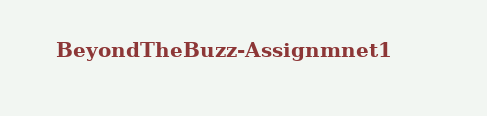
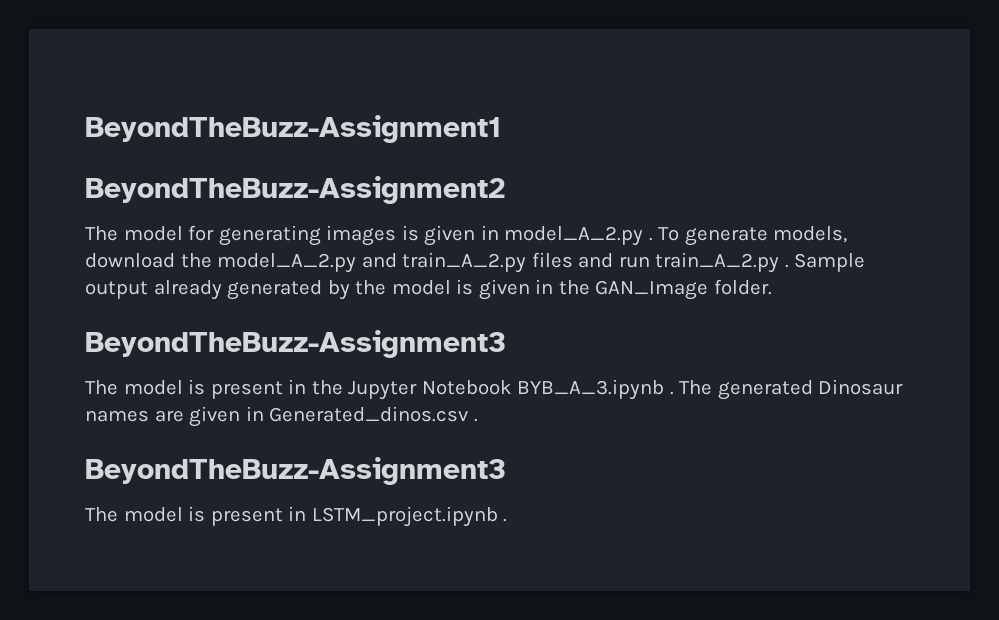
[56,42,392,61] BeyondTheBuzz-Assignmnet1 -> [85,115,501,143] [85,176,506,204] [85,225,848,246] [85,252,866,273] [85,279,772,300] [85,330,506,358] [85,379,904,400] [85,406,478,427] [85,457,506,485] [85,506,508,527] BeyondTheBuzz-Assignment1 // BeyondTheBuzz-Assignment2 // The model for generating images is given in model_A_2.py . To generate models, download the model_A_2.py and train_A_2.py files and run train_A_2.py . Sample output already generated by the model is given in the GAN_Image folder. // BeyondTheBuzz-Assignment3 // The model is present in the Jupyter Notebook BYB_A_3.ipynb . The generated Dinosaur names are given in Generated_dinos.csv . // BeyondTheBuzz-Assignment3 // The model is present in LSTM_project.ipynb .

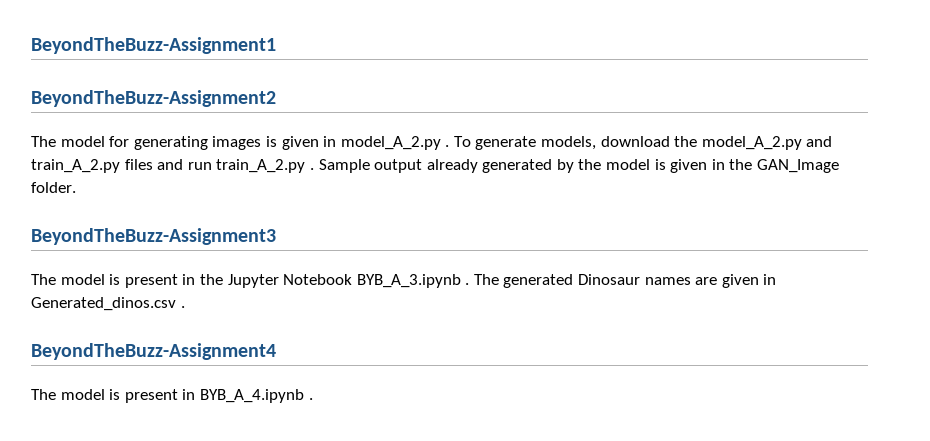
[85,457,506,485] [85,506,498,527] BeyondTheBuzz-Assignment3 // The model is present in LSTM_project.ipynb -> [31,343,276,360] [31,389,304,403] BeyondTheBuzz-Assignment4 // The model is present in BYB_A_4.ipynb

